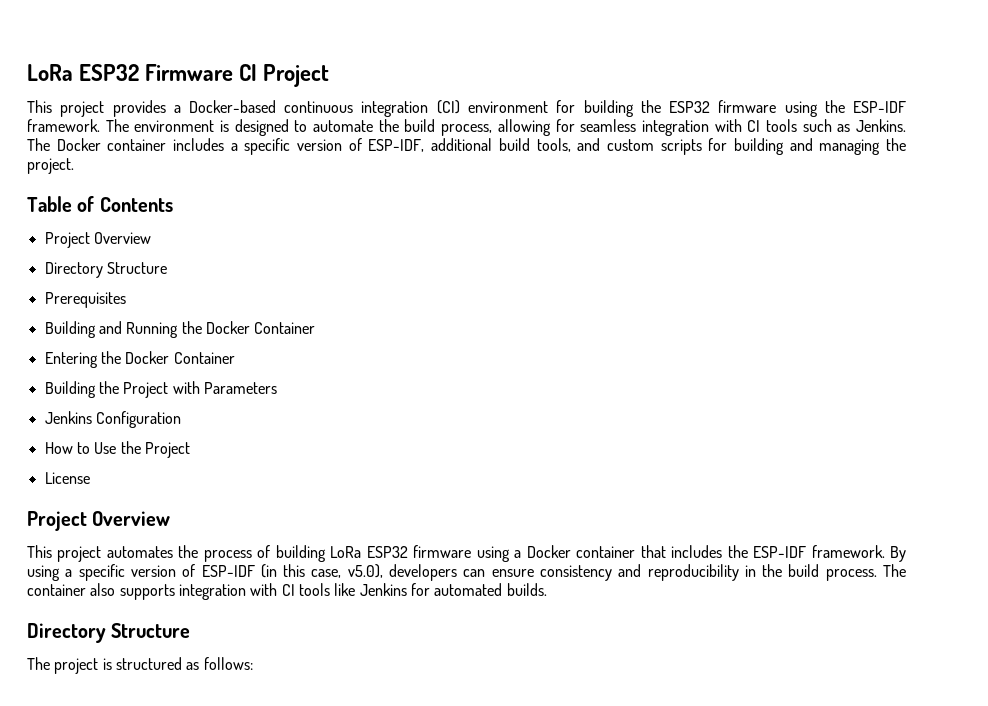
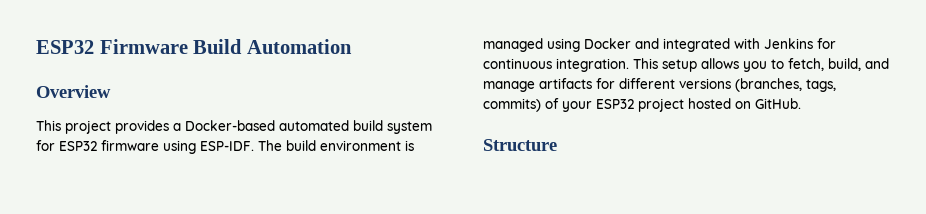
[27,64,73,81] LoRa -> (36, 47) none
[239,64,330,87] CI Project -> [193,39,352,54] [36,85,111,98] Build Automation // Overview
[284,100,906,117] [27,119,907,136] [27,138,907,155] [27,158,74,174] [27,196,173,212] [44,232,151,248] [44,262,167,278] [44,292,126,308] [44,321,316,338] [44,351,235,368] [44,381,277,398] [44,411,181,428] [44,441,190,458] [44,472,90,484] [27,511,171,531] [27,545,907,562] [27,564,906,581] [27,583,547,600] [27,623,191,643] [27,657,253,674] continuous integration (CI) environment for building the ESP32 firmware using the ESP-IDF framework. The environment is designed to automate the build process, allowing for seamless integration with CI tools such as Jenkins. The Docker container includes a specific version of ESP-IDF, additional build tools, and custom scripts for building and managing the project. // Table of Contents // Project Overview // Directory Structure // Prerequisites // Building and Running the Docker Container // Entering the Docker Container // Building the Project with Parameters // Jenkins Configuration // How to Use the Project // License // Project Overview // This project automates the process of building LoRa ESP32 firmware using a Docker container that includes the ESP-IDF framework. By using a specific version of ESP-IDF (in this case, v5.0), developers can ensure consistency and reproducibility in the build process. The container also supports integration with CI tools like Jenkins for automated builds. // Directory Structure // The project is structured as follows: -> [279,120,432,134] [36,140,414,154] [483,38,836,52] [483,58,889,72] [483,78,836,92] [483,98,801,112] [483,139,557,151] automated build system for ESP32 firmware using ESP-IDF. The build environment is managed using Docker and integrated with Jenkins for continuous integration. This setup allows you to fetch, build, and manage artifacts for different versions (branches, tags, commits) of your ESP32 project hosted on GitHub. // Structure

